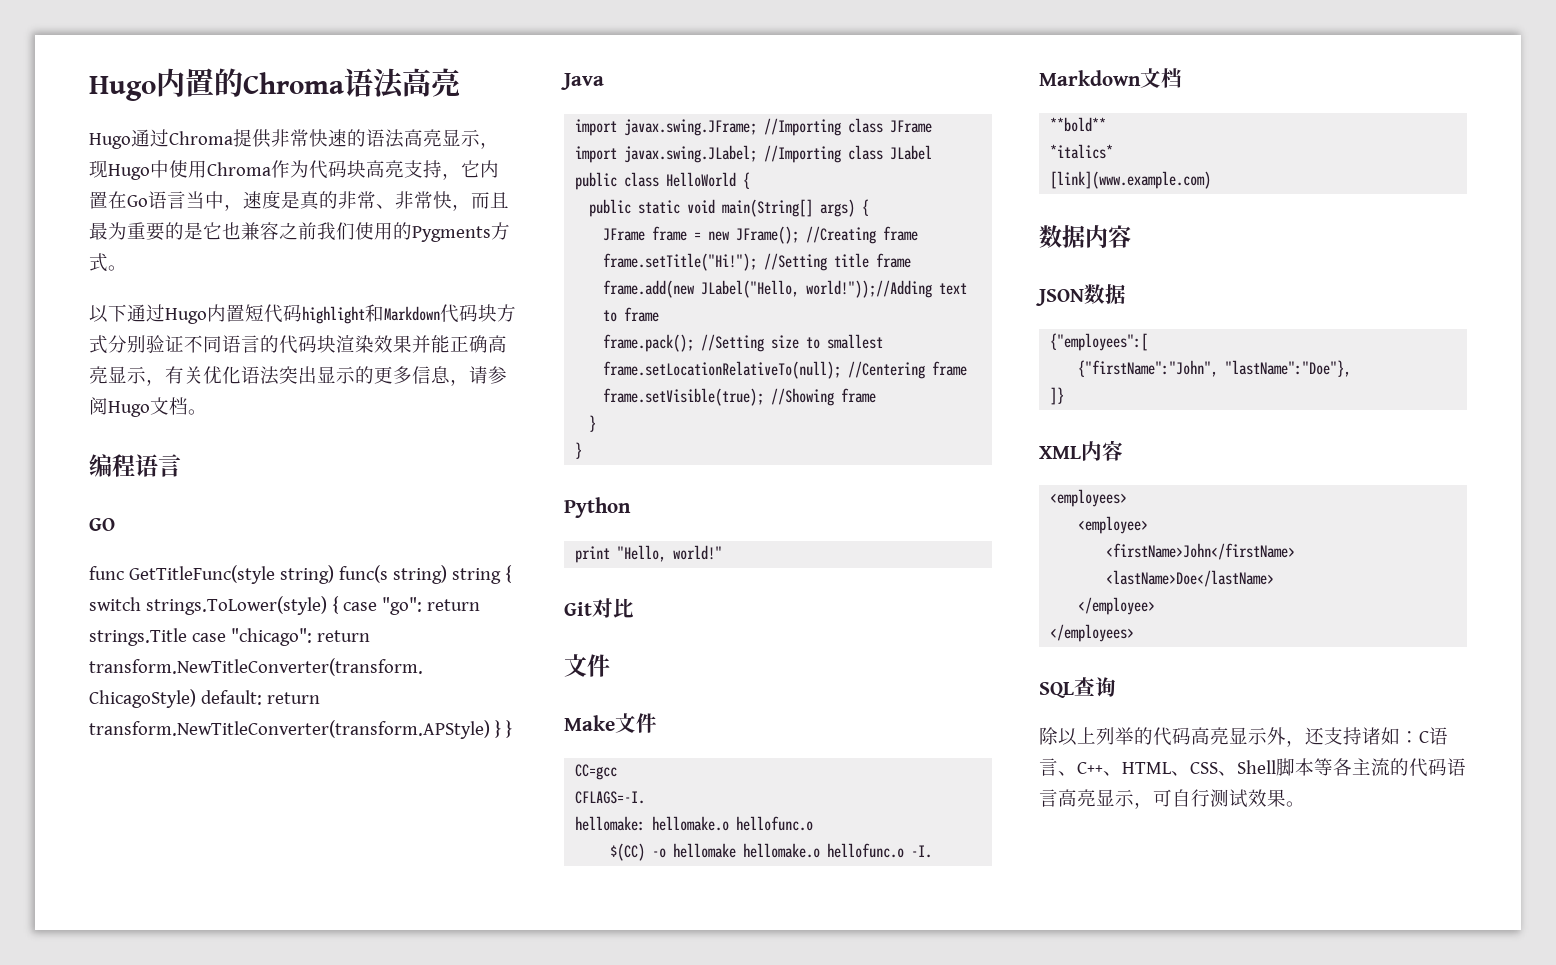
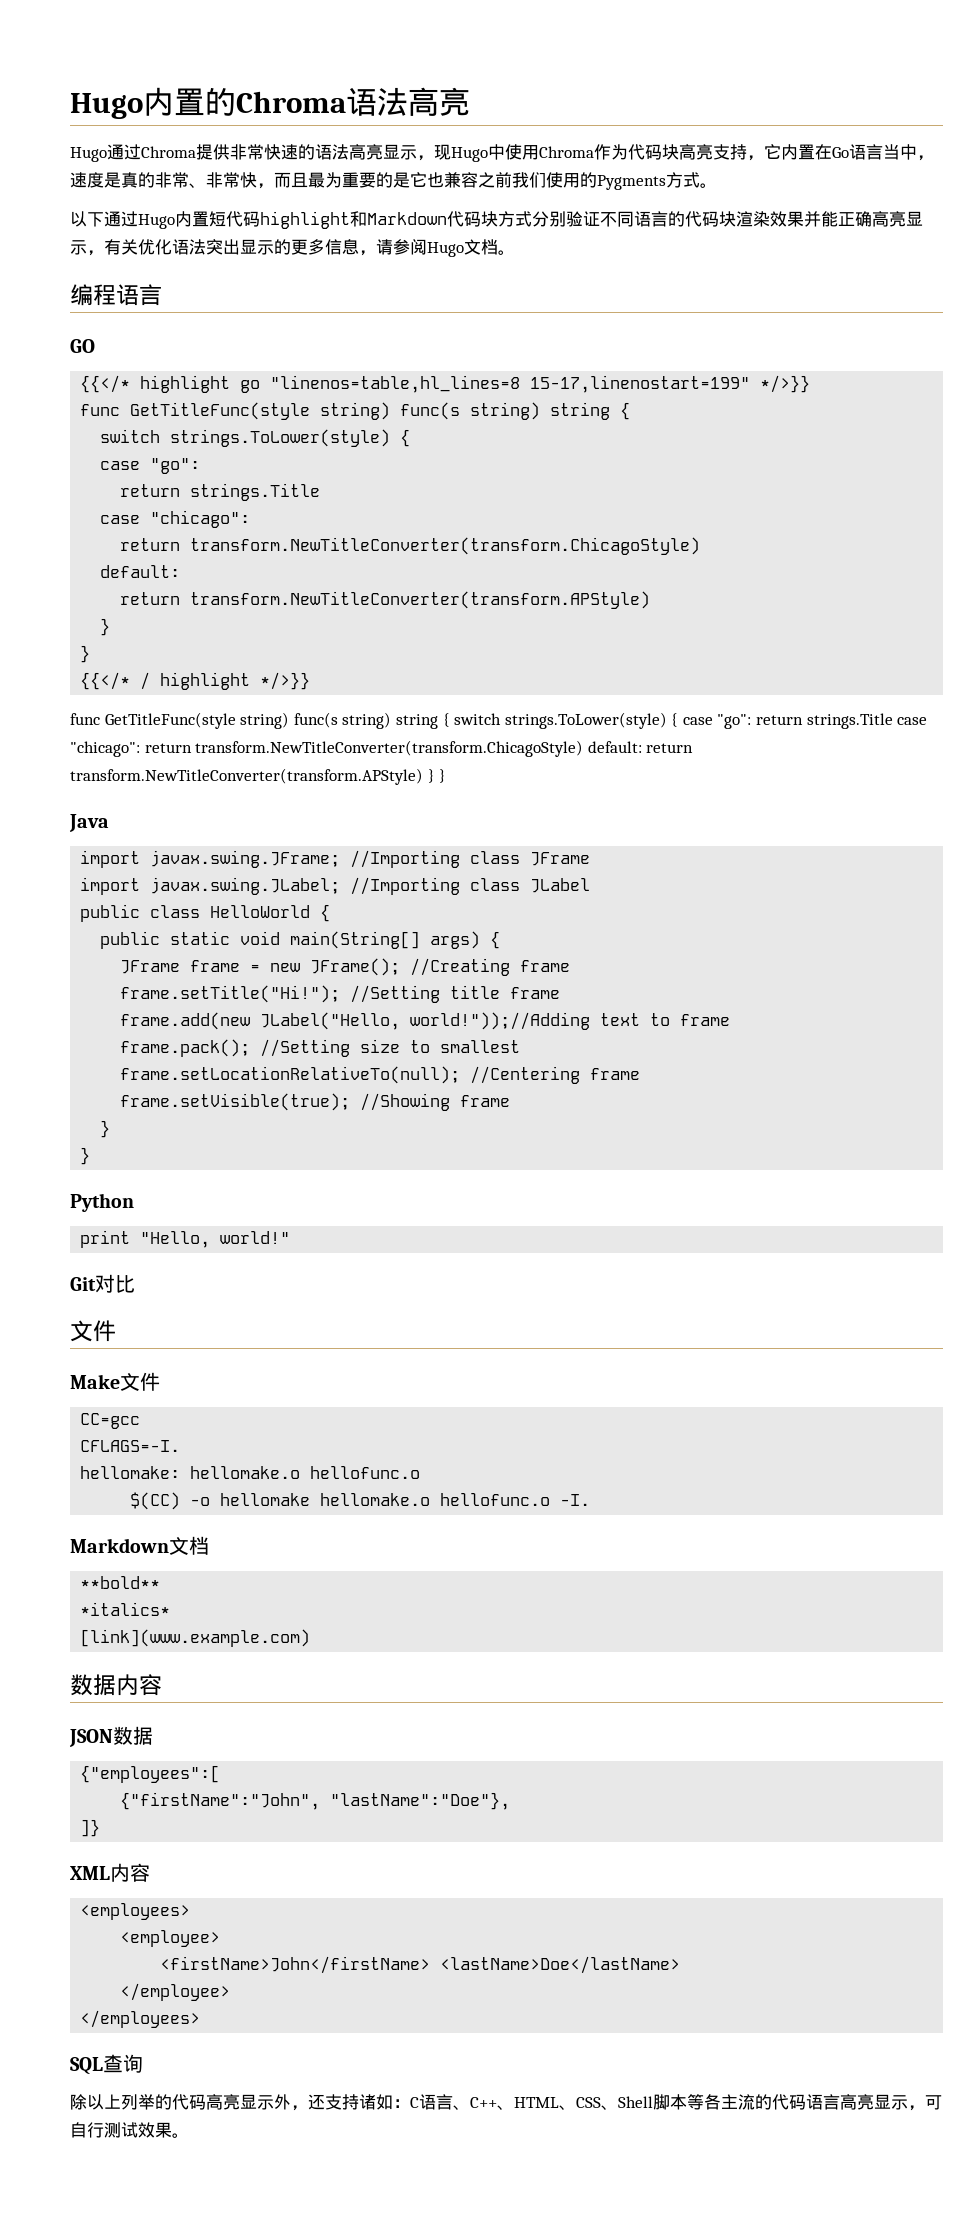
(115, 524) none -> [80,375,811,393] [80,402,631,420] [100,429,411,447] [100,458,201,474] [120,483,321,501] [100,510,251,528] [120,537,701,555] [100,565,181,578] [120,591,651,609] [100,618,111,636] [80,645,91,663] [80,672,311,690] // {{</* highlight go "linenos=table,hl_lines=8 15-17,linenostart=199" */>}} // func GetTitleFunc(style string) func(s string) string { // switch strings.ToLower(style) { // case "go": // return strings.Title // case "chicago": // return transform.NewTitleConverter(transform.ChicagoStyle) // default: // return transform.NewTitleConverter(transform.APStyle) // } // } // {{</* / highlight */>}}

